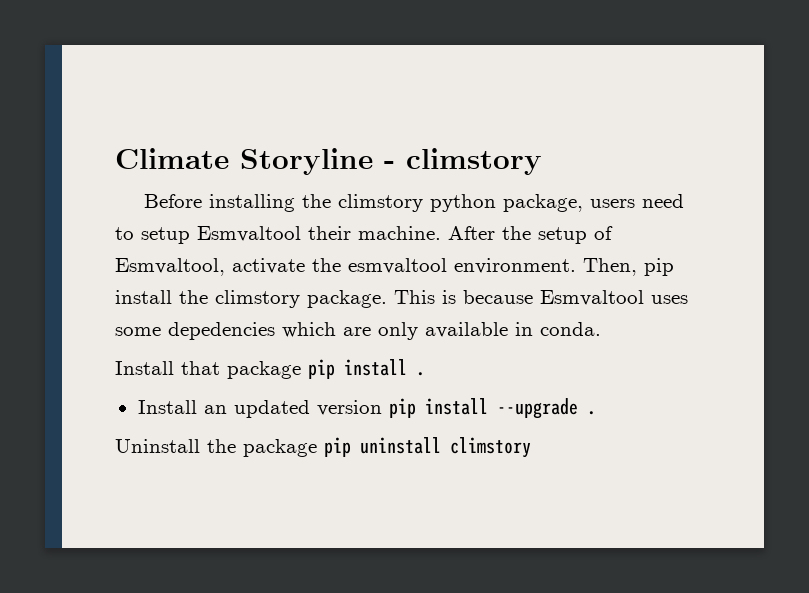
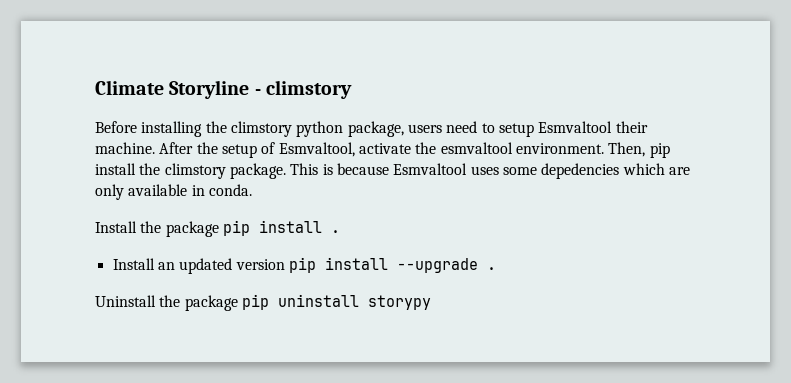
[181,361,220,375] that -> [140,221,162,233] the
[450,437,531,458] climstory -> [367,295,431,310] storypy

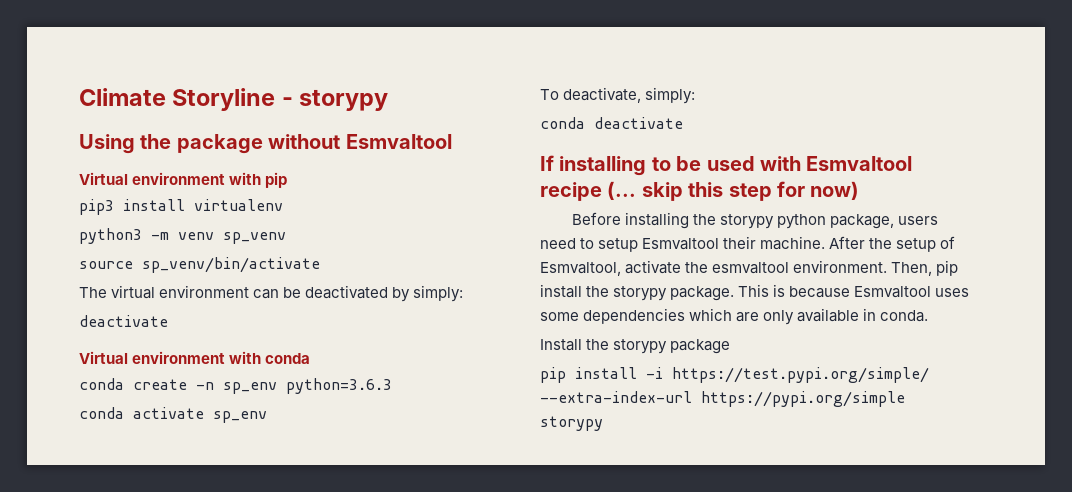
[266,80,353,99] climstory -> [299,89,389,111] [79,134,452,154] [79,172,288,188] [79,199,283,215] [79,228,286,244] [79,257,320,273] [79,285,464,302] [79,315,168,327] [79,351,311,364] [79,378,392,394] [79,407,267,423] [540,87,696,104] [540,117,683,129] [540,155,913,176] [540,181,860,201] storypy // Using the package without Esmvaltool // Virtual environment with pip // pip3 install virtualenv // python3 -m venv sp_venv // source sp_venv/bin/activate // The virtual environment can be deactivated by simply: // deactivate // Virtual environment with conda // conda create -n sp_env python=3.6.3 // conda activate sp_env // To deactivate, simply: // conda deactivate // If installing to be used with Esmvaltool recipe (... skip this step for now)
[230,121,292,137] climstory -> [719,214,774,229] storypy
[164,163,226,179] climstory -> [613,286,668,301] storypy
[541,163,620,179] depedencies -> [583,308,686,324] dependencies
[165,220,340,237] [112,257,496,274] [95,294,359,311] package pip install . // Install an updated version pip install --upgrade . // Uninstall the package pip uninstall -> [613,339,731,354] [540,367,929,383] [540,391,905,407] storypy package // pip install -i https://test.pypi.org/simple/ --extra-index-url https://pypi.org/simple

